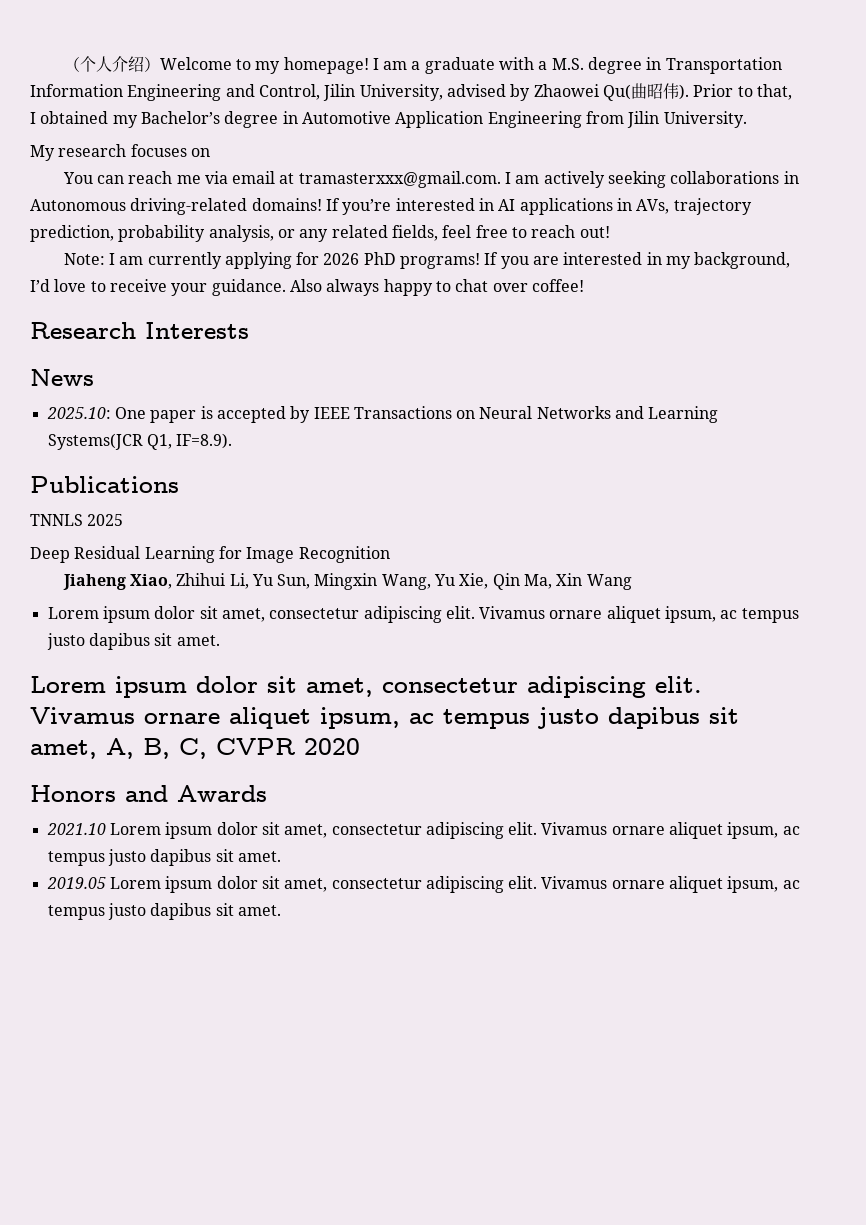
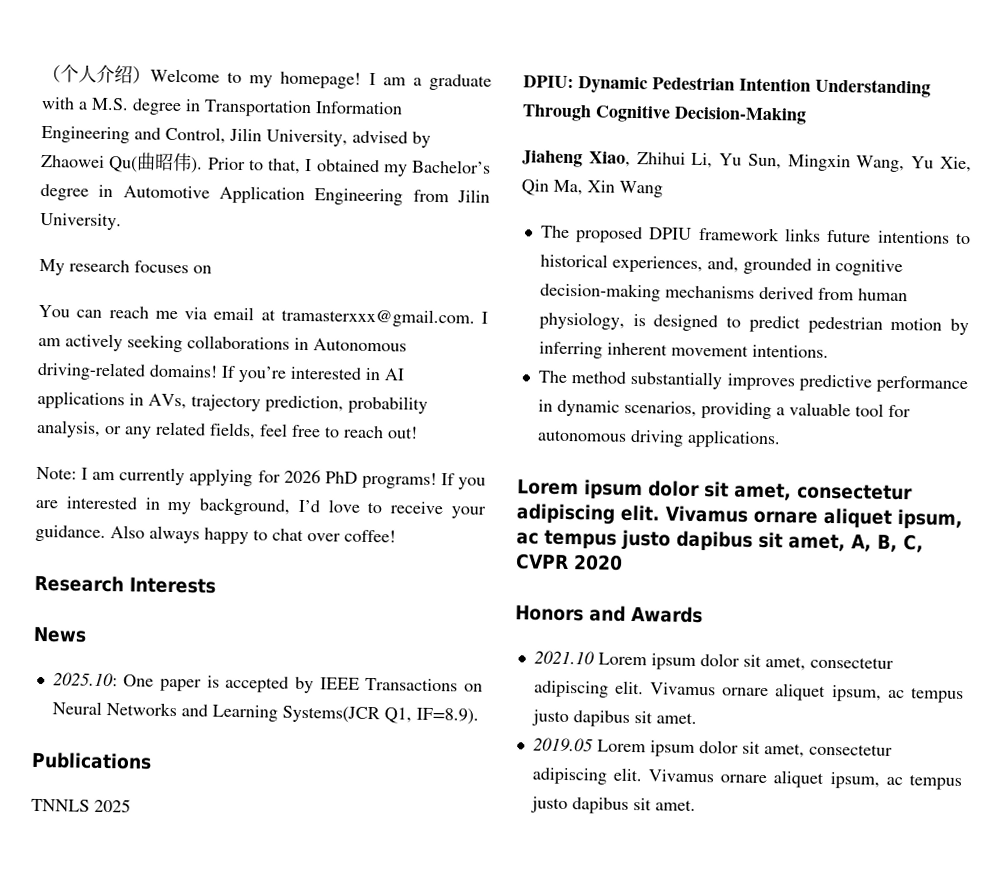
[30,546,390,563] Deep Residual Learning for Image Recognition -> [523,75,931,98] [522,104,807,125] DPIU: Dynamic Pedestrian Intention Understanding Through Cognitive Decision-Making
[47,606,799,623] [46,633,220,650] Lorem ipsum dolor sit amet, consectetur adipiscing elit. Vivamus ornare aliquet ipsum, ac tempus justo dapibus sit amet. -> [540,225,971,245] [539,253,903,277] [539,282,908,302] [538,311,969,336] [538,341,829,359] [537,370,968,394] [537,399,911,420] [536,429,781,449] The proposed DPIU framework links future intentions to historical experiences, and, grounded in cognitive decision-making mechanisms derived from human physiology, is designed to predict pedestrian motion by inferring inherent movement intentions. // The method substantially improves predictive performance in dynamic scenarios, providing a valuable tool for autonomous driving applications.

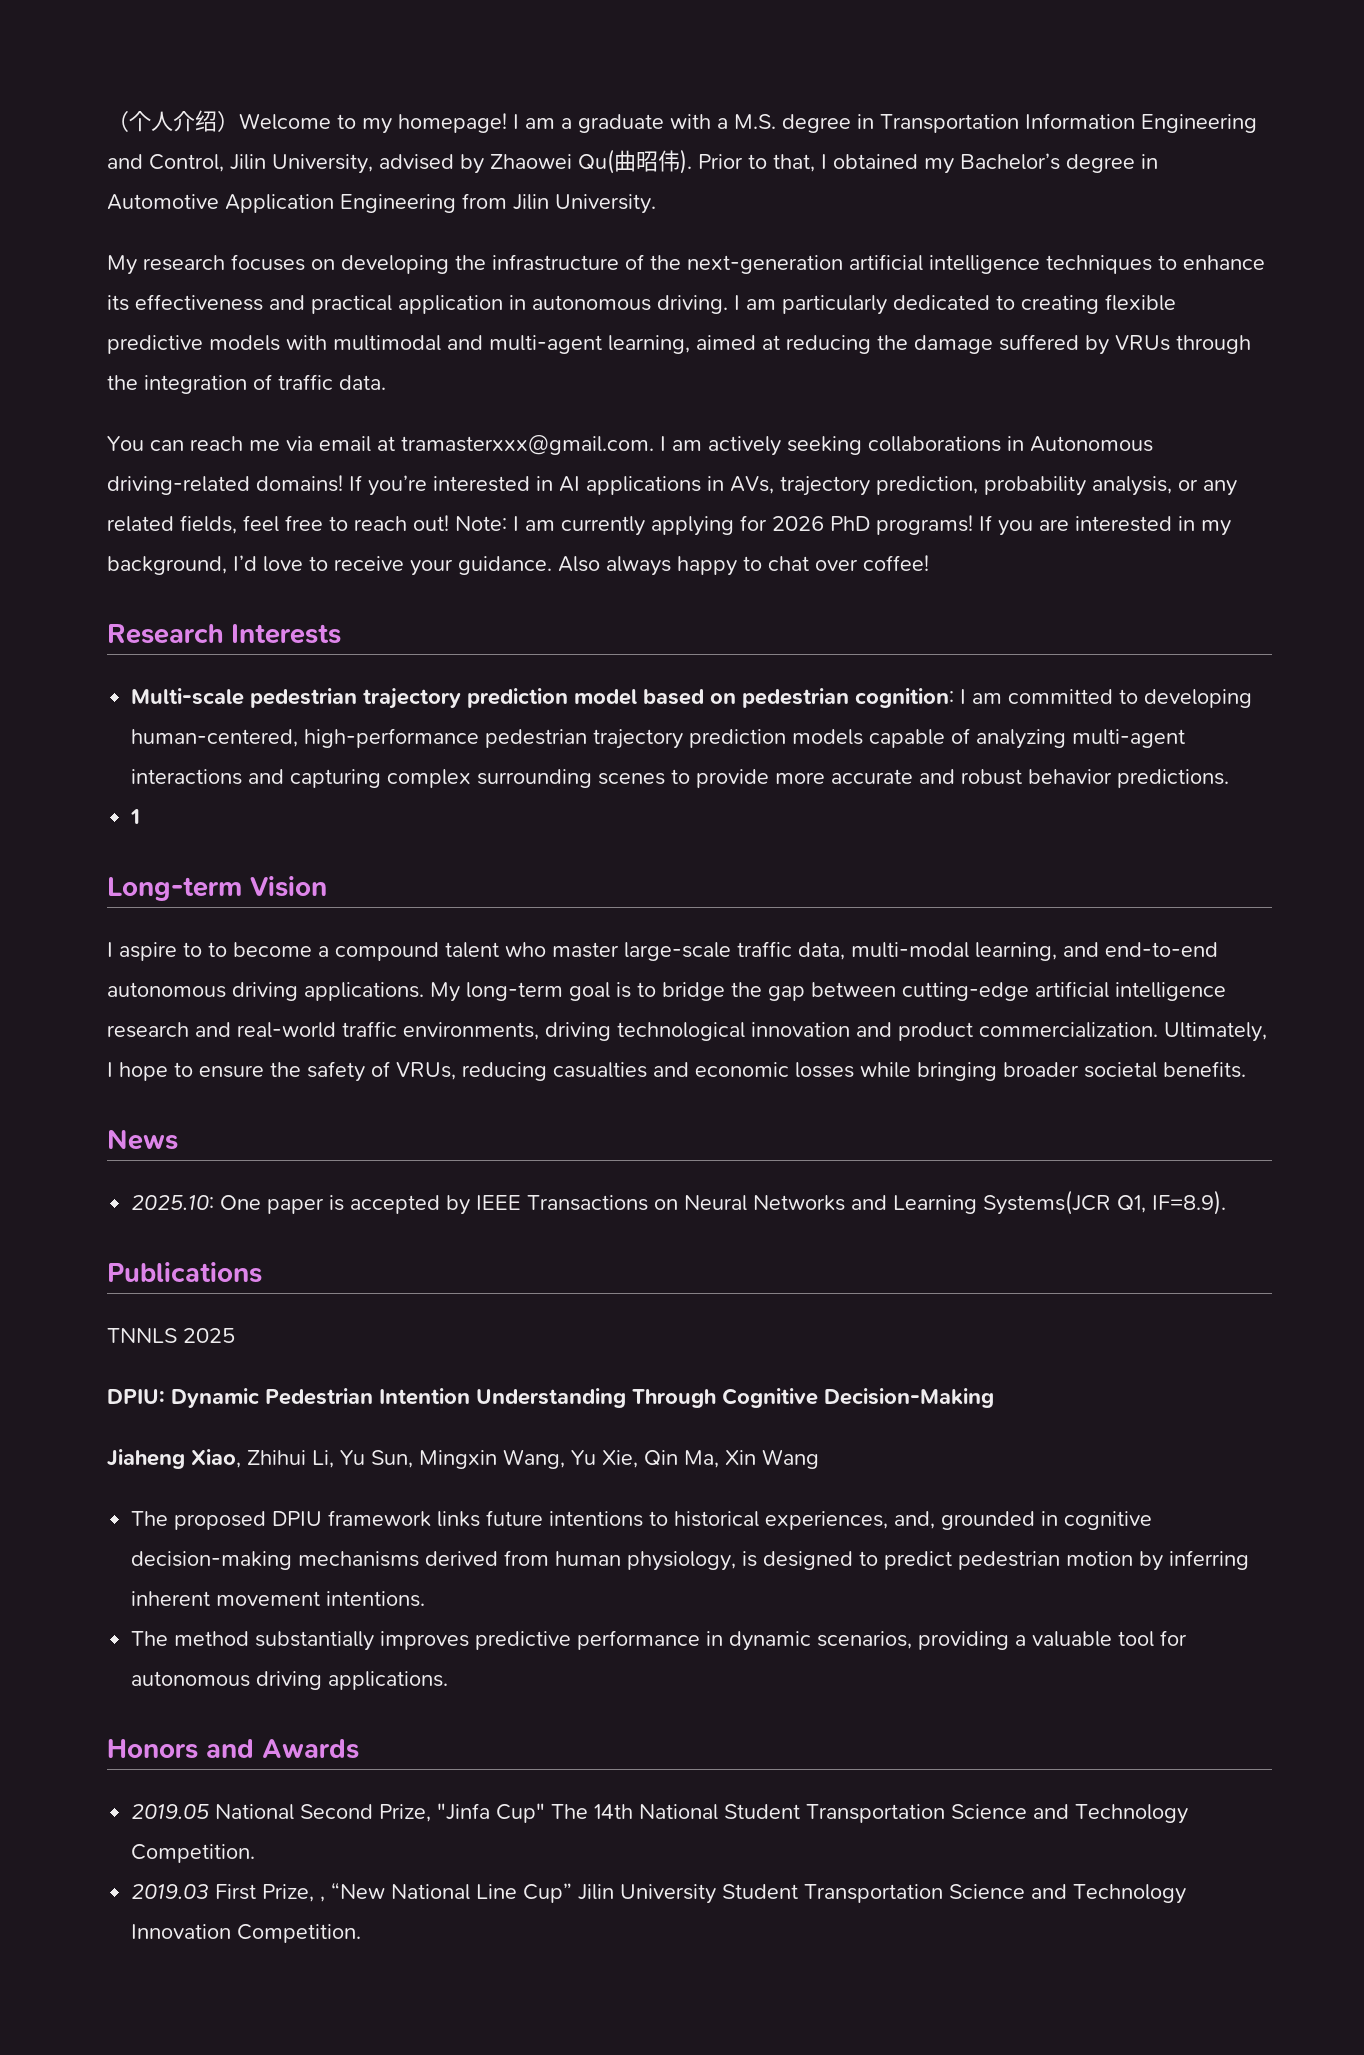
(212, 269) none -> [341,254,1265,274] [107,294,1176,315] [107,334,1251,355] [107,374,386,394] developing the infrastructure of the next-generation artificial intelligence techniques to enhance its effectiveness and practical application in autonomous driving. I am particularly dedicated to creating flexible predictive models with multimodal and multi-agent learning, aimed at reducing the damage suffered by VRUs through the integration of traffic data.
(418, 432) // -> (449, 523) none
(216, 585) none -> [131,688,1253,709] [131,728,1186,749] [131,769,1230,788] [130,809,141,824] [107,876,327,901] [107,941,1218,961] [107,981,1226,1002] [107,1021,1267,1042] [107,1061,1246,1082] // Multi-scale pedestrian trajectory prediction model based on pedestrian cognition: I am committed to developing human-centered, high-performance pedestrian trajectory prediction models capable of analyzing multi-agent interactions and capturing complex surrounding scenes to provide more accurate and robust behavior predictions. // 1 // Long-term Vision // I aspire to to become a compound talent who master large-scale traffic data, multi-modal learning, and end-to-end autonomous driving applications. My long-term goal is to bridge the gap between cutting-edge artificial intelligence research and real-world traffic environments, driving technological innovation and product commercialization. Ultimately, I hope to ensure the safety of VRUs, reducing casualties and economic losses while bringing broader societal benefits.
[517,479,913,501] [516,503,963,530] [516,529,924,553] [515,553,623,571] [515,605,703,624] [533,650,894,671] [533,680,964,704] [530,709,697,727] [532,737,893,758] [531,767,962,791] [529,796,696,814] Lorem ipsum dolor sit amet, consectetur adipiscing elit. Vivamus ornare aliquet ipsum, ac tempus justo dapibus sit amet, A, B, C, CVPR 2020 // Honors and Awards // 2021.10 Lorem ipsum dolor sit amet, consectetur adipiscing elit. Vivamus ornare aliquet ipsum, ac tempus justo dapibus sit amet. // 2019.05 Lorem ipsum dolor sit amet, consectetur adipiscing elit. Vivamus ornare aliquet ipsum, ac tempus justo dapibus sit amet. -> [107,1739,359,1759] [131,1803,1189,1824] [131,1844,256,1863] [131,1882,1187,1904] [131,1924,362,1943] Honors and Awards // 2019.05 National Second Prize, "Jinfa Cup" The 14th National Student Transportation Science and Technology Competition. // 2019.03 First Prize, , “New National Line Cup” Jilin University Student Transportation Science and Technology Innovation Competition.

